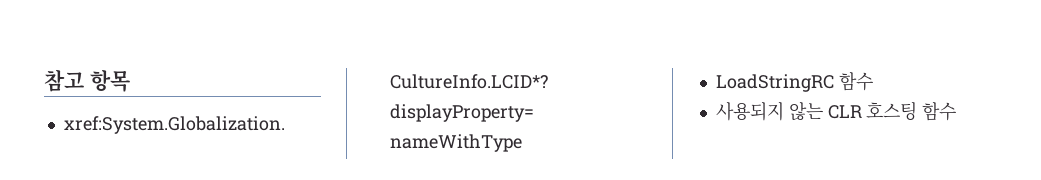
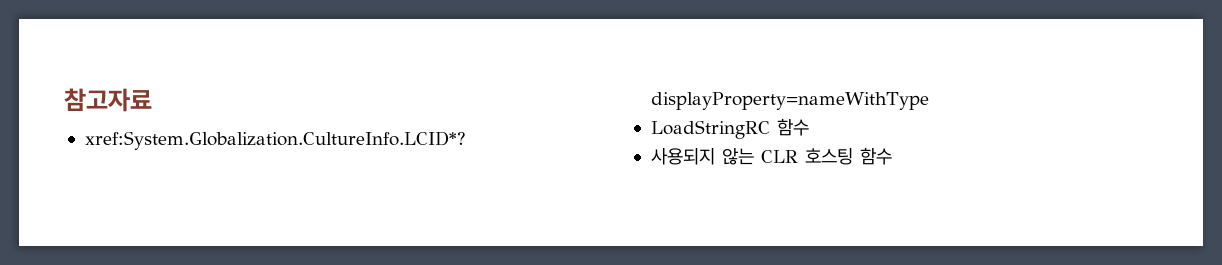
[44,69,130,92] 참고 항목 -> [64,88,152,112] 참고자료

